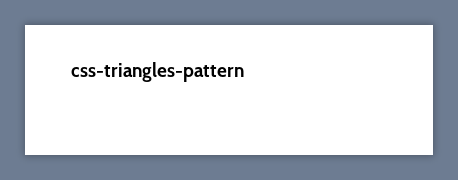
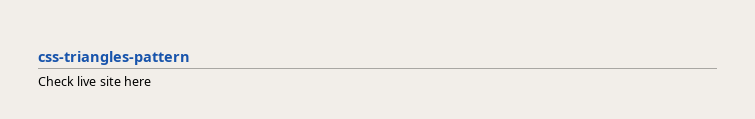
(244, 72) none -> [38,76,152,86] // Check live site here

